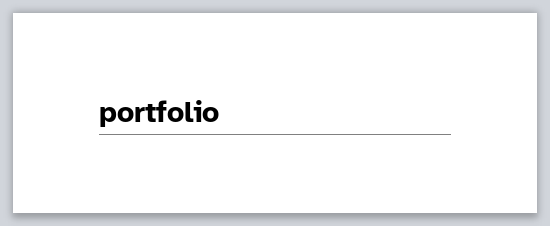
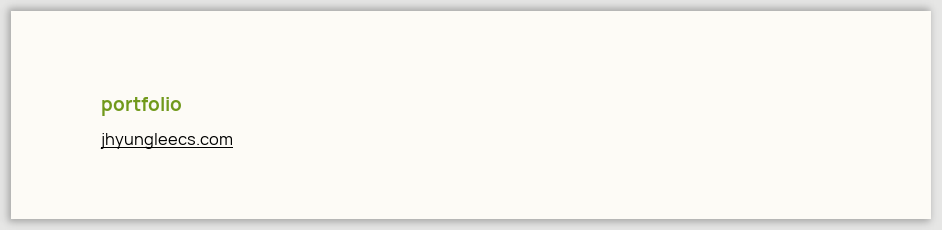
(219, 113) none -> [100,133,233,149] // jhyungleecs.com

